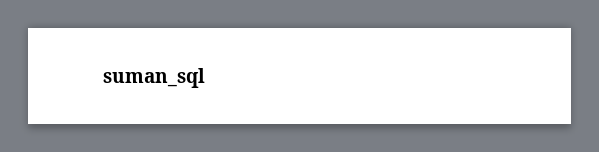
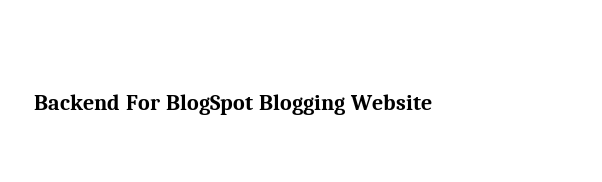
[103,68,205,88] suman_sql -> [34,94,432,115] Backend For BlogSpot Blogging Website

